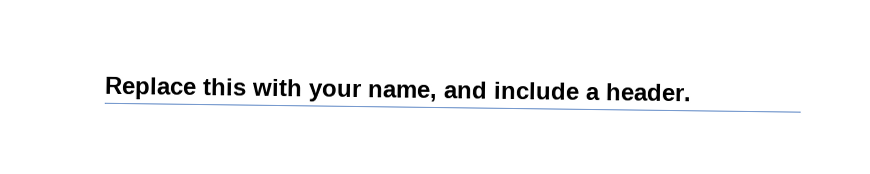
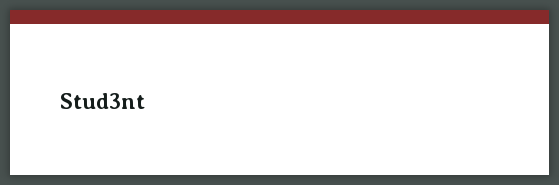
[104,76,692,103] Replace this with your name, and include a header. -> [60,93,145,109] Stud3nt

